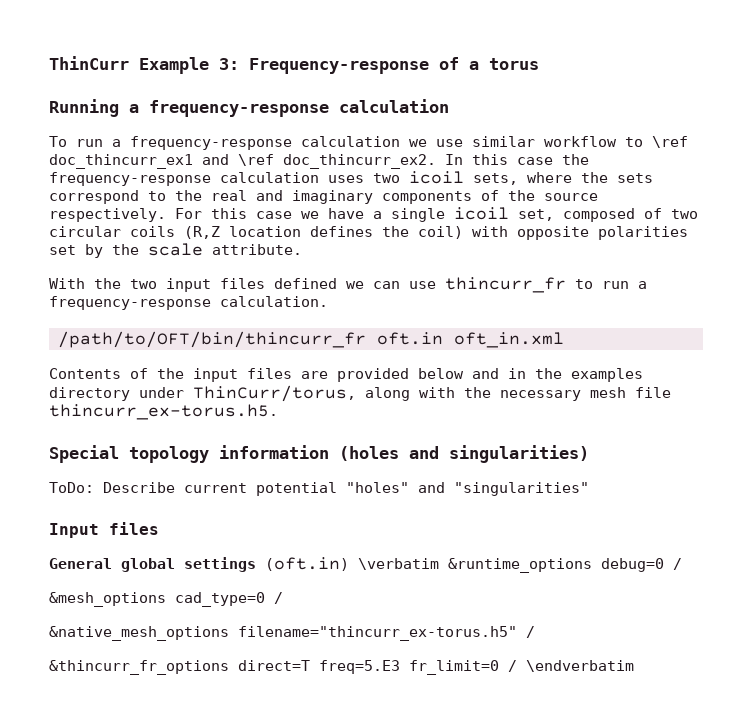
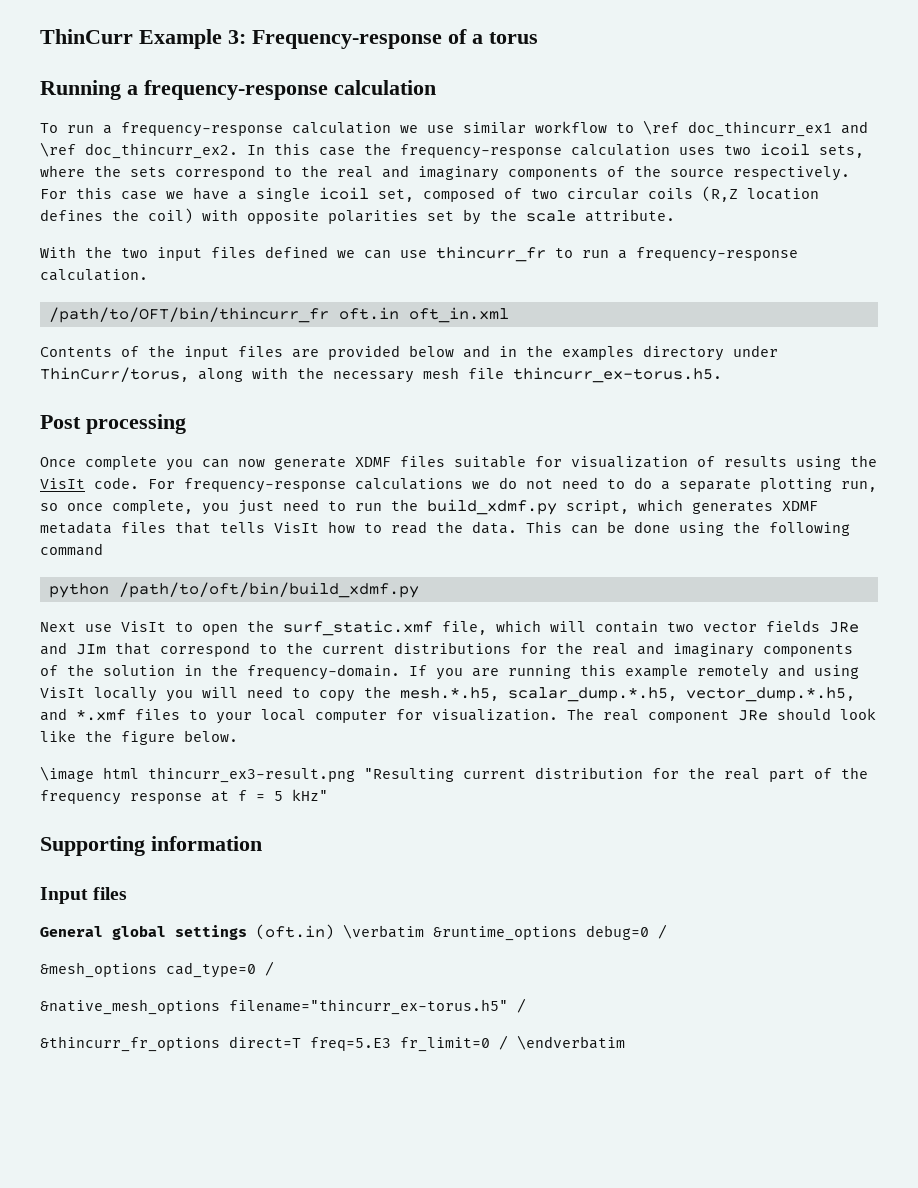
[49,445,589,463] [49,482,589,496] Special topology information (holes and singularities) // ToDo: Describe current potential "holes" and "singularities" -> [40,414,186,434] [40,455,877,471] [40,477,877,493] [40,499,818,515] [40,521,850,536] [40,543,103,556] [48,582,419,598] [40,620,859,636] [40,642,853,658] [40,664,859,680] [40,686,855,702] [40,708,876,724] [40,730,238,745] [40,766,868,783] [40,789,328,805] [40,836,262,856] Post processing // Once complete you can now generate XDMF files suitable for visualization of results using the VisIt code. For frequency-response calculations we do not need to do a separate plotting run, so once complete, you just need to run the build_xdmf.py script, which generates XDMF metadata files that tells VisIt how to read the data. This can be done using the following command // python /path/to/oft/bin/build_xdmf.py // Next use VisIt to open the surf_static.xmf file, which will contain two vector fields JRe and JIm that correspond to the current distributions for the real and imaginary components of the solution in the frequency-domain. If you are running this example remotely and using VisIt locally you will need to copy the mesh.*.h5, scalar_dump.*.h5, vector_dump.*.h5, and *.xmf files to your local computer for visualization. The real component JRe should look like the figure below. // \image html thincurr_ex3-result.png "Resulting current distribution for the real part of the frequency response at f = 5 kHz" // Supporting information

